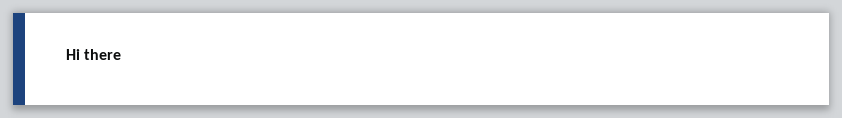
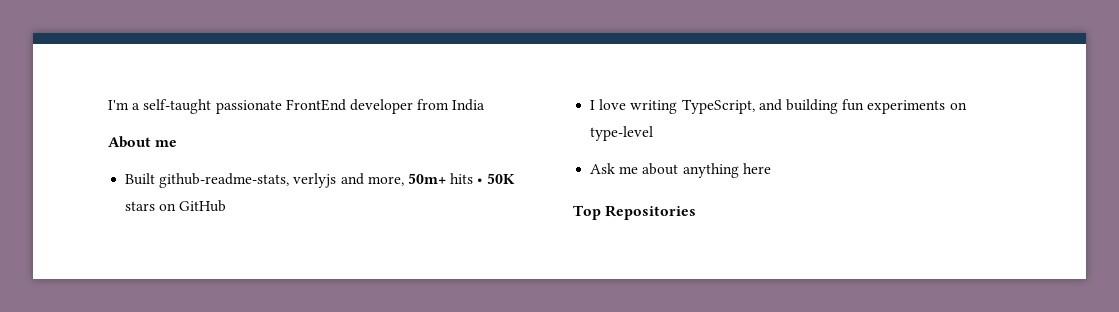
[66,49,122,60] Hi there -> [108,99,486,114] [108,136,178,148] [125,173,515,188] [125,200,227,212] [590,99,967,114] [590,126,654,141] [590,163,771,178] [573,205,697,220] I'm a self-taught passionate FrontEnd developer from India // About me // Built github-readme-stats, verlyjs and more, 50m+ hits • 50K stars on GitHub // I love writing TypeScript, and building fun experiments on type-level // Ask me about anything here // Top Repositories

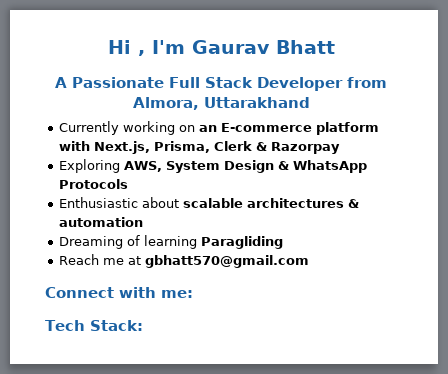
[108,99,486,114] [108,136,178,148] [125,173,515,188] [125,200,227,212] [590,99,967,114] [590,126,654,141] [590,163,771,178] [573,205,697,220] I'm a self-taught passionate FrontEnd developer from India // About me // Built github-readme-stats, verlyjs and more, 50m+ hits • 50K stars on GitHub // I love writing TypeScript, and building fun experiments on type-level // Ask me about anything here // Top Repositories -> [107,40,335,56] [55,77,387,91] [132,97,310,110] [59,121,380,135] [59,141,341,154] [59,159,368,173] [59,179,129,189] [59,197,360,208] [59,217,144,227] [59,235,284,249] [59,254,310,268] [45,287,193,298] [45,320,143,331] Hi , I'm Gaurav Bhatt // A Passionate Full Stack Developer from Almora, Uttarakhand // Currently working on an E-commerce platform with Next.js, Prisma, Clerk & Razorpay // Exploring AWS, System Design & WhatsApp Protocols // Enthusiastic about scalable architectures & automation // Dreaming of learning Paragliding // Reach me at gbhatt570@gmail.com // Connect with me: // Tech Stack:

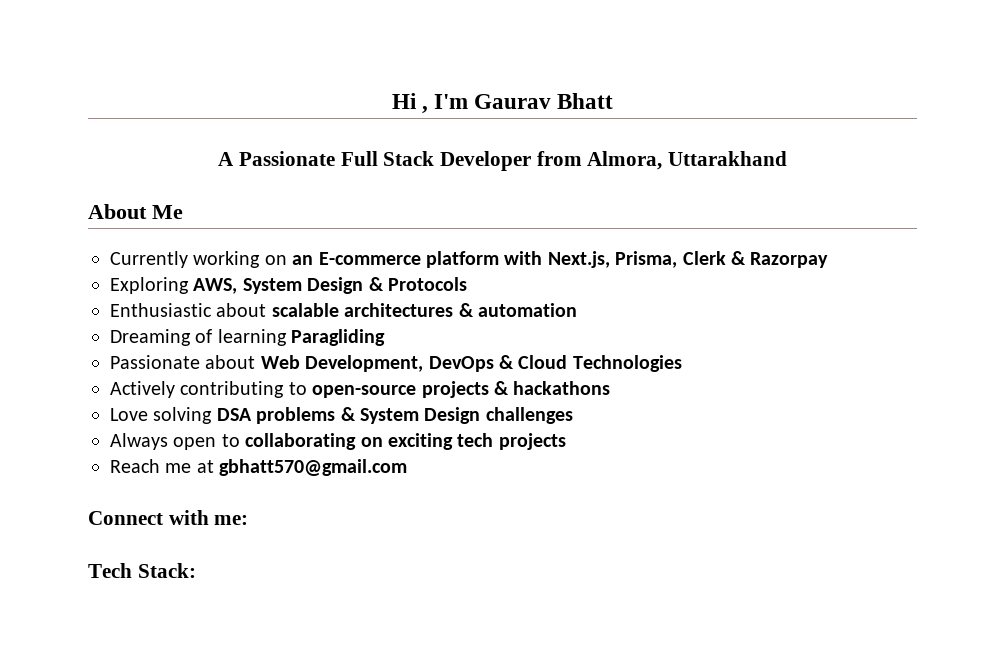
(310, 102) none -> [88,204,183,219] // About Me
[293,160,368,173] WhatsApp -> (384, 284) none
(284, 242) none -> [110,355,682,372] [110,381,611,398] [110,407,573,424] [110,433,566,450] // Passionate about Web Development, DevOps & Cloud Technologies // Actively contributing to open-source projects & hackathons // Love solving DSA problems & System Design challenges // Always open to collaborating on exciting tech projects

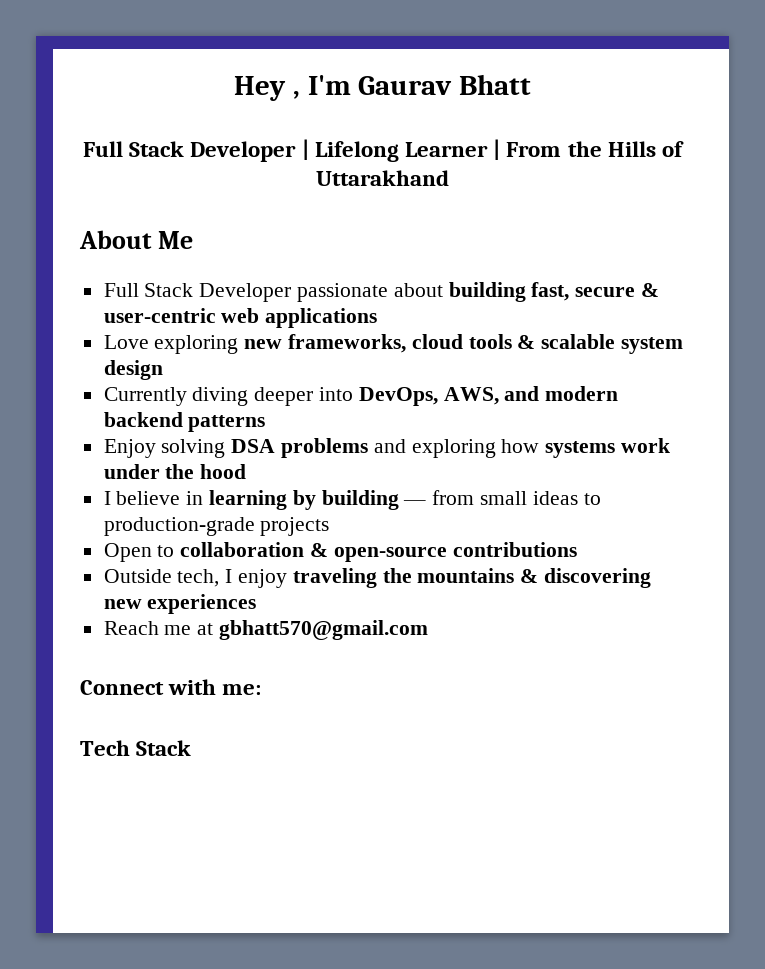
[391,93,417,109] Hi -> [233,76,286,101] Hey
[218,151,787,171] [88,204,183,219] [110,251,829,268] [110,277,467,294] [110,303,577,317] [110,329,386,346] [110,355,682,372] [110,381,611,398] [110,407,573,424] [110,433,566,450] A Passionate Full Stack Developer from Almora, Uttarakhand // About Me // Currently working on an E-commerce platform with Next.js, Prisma, Clerk & Razorpay // Exploring AWS, System Design & Protocols // Enthusiastic about scalable architectures & automation // Dreaming of learning Paragliding // Passionate about Web Development, DevOps & Cloud Technologies // Actively contributing to open-source projects & hackathons // Love solving DSA problems & System Design challenges // Always open to collaborating on exciting tech projects -> [82,139,685,162] [316,170,449,186] [79,230,194,249] [103,282,660,302] [103,308,378,328] [103,334,684,354] [103,360,163,380] [103,386,619,406] [103,412,266,432] [103,438,671,458] [103,464,247,479] [103,490,601,510] [103,517,330,536] [103,542,577,562] [103,568,652,588] [103,594,257,614] Full Stack Developer | Lifelong Learner | From the Hills of Uttarakhand // About Me // Full Stack Developer passionate about building fast, secure & user-centric web applications // Love exploring new frameworks, cloud tools & scalable system design // Currently diving deeper into DevOps, AWS, and modern backend patterns // Enjoy solving DSA problems and exploring how systems work under the hood // I believe in learning by building — from small ideas to production-grade projects // Open to collaboration & open-source contributions // Outside tech, I enjoy traveling the mountains & discovering new experiences
[137,563,196,578] Stack: -> [136,740,192,756] Stack

